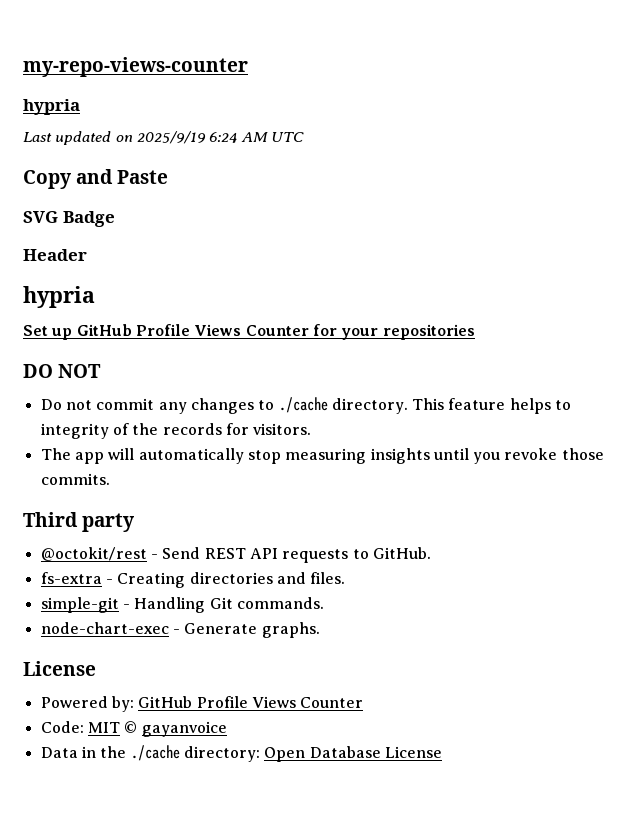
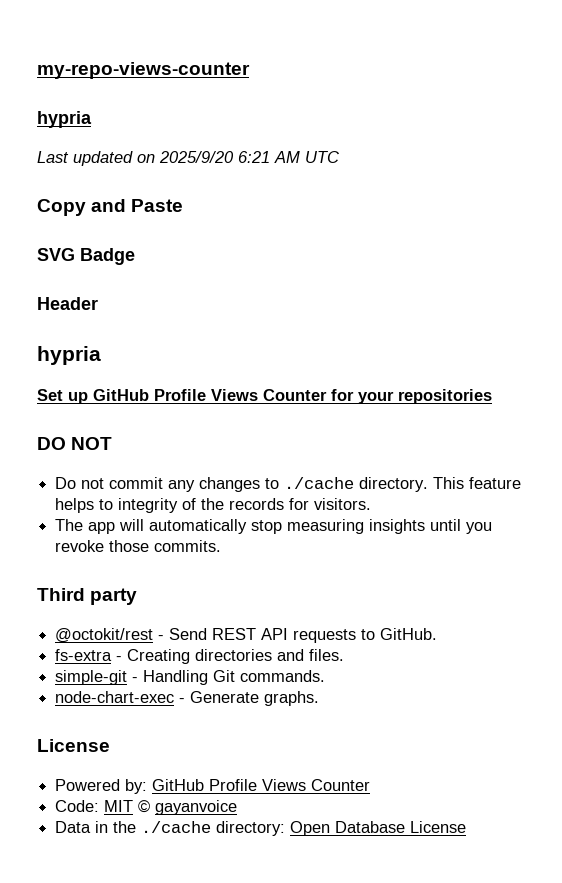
[136,131,238,144] 2025/9/19 6:24 -> [159,151,270,163] 2025/9/20 6:21

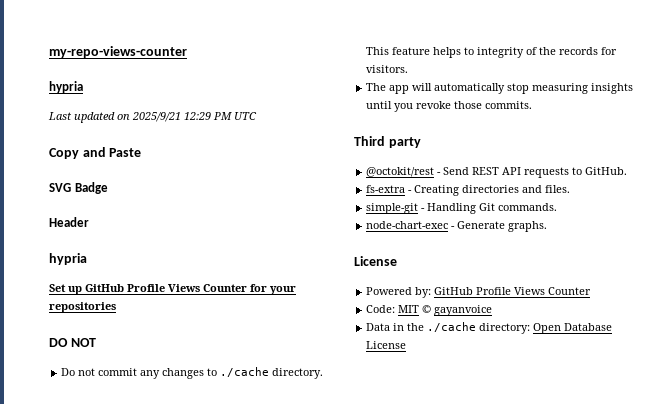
[159,151,300,163] 2025/9/20 6:21 AM -> [132,112,232,122] 2025/9/21 12:29 PM

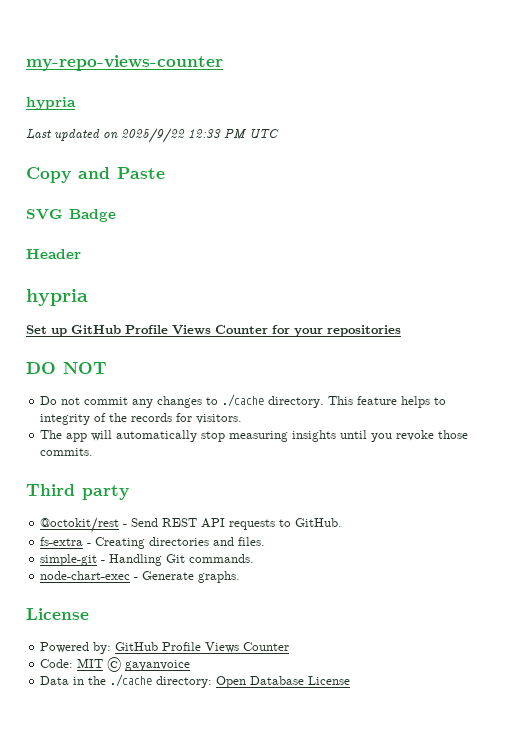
[132,112,211,122] 2025/9/21 12:29 -> [121,128,221,143] 2025/9/22 12:33

